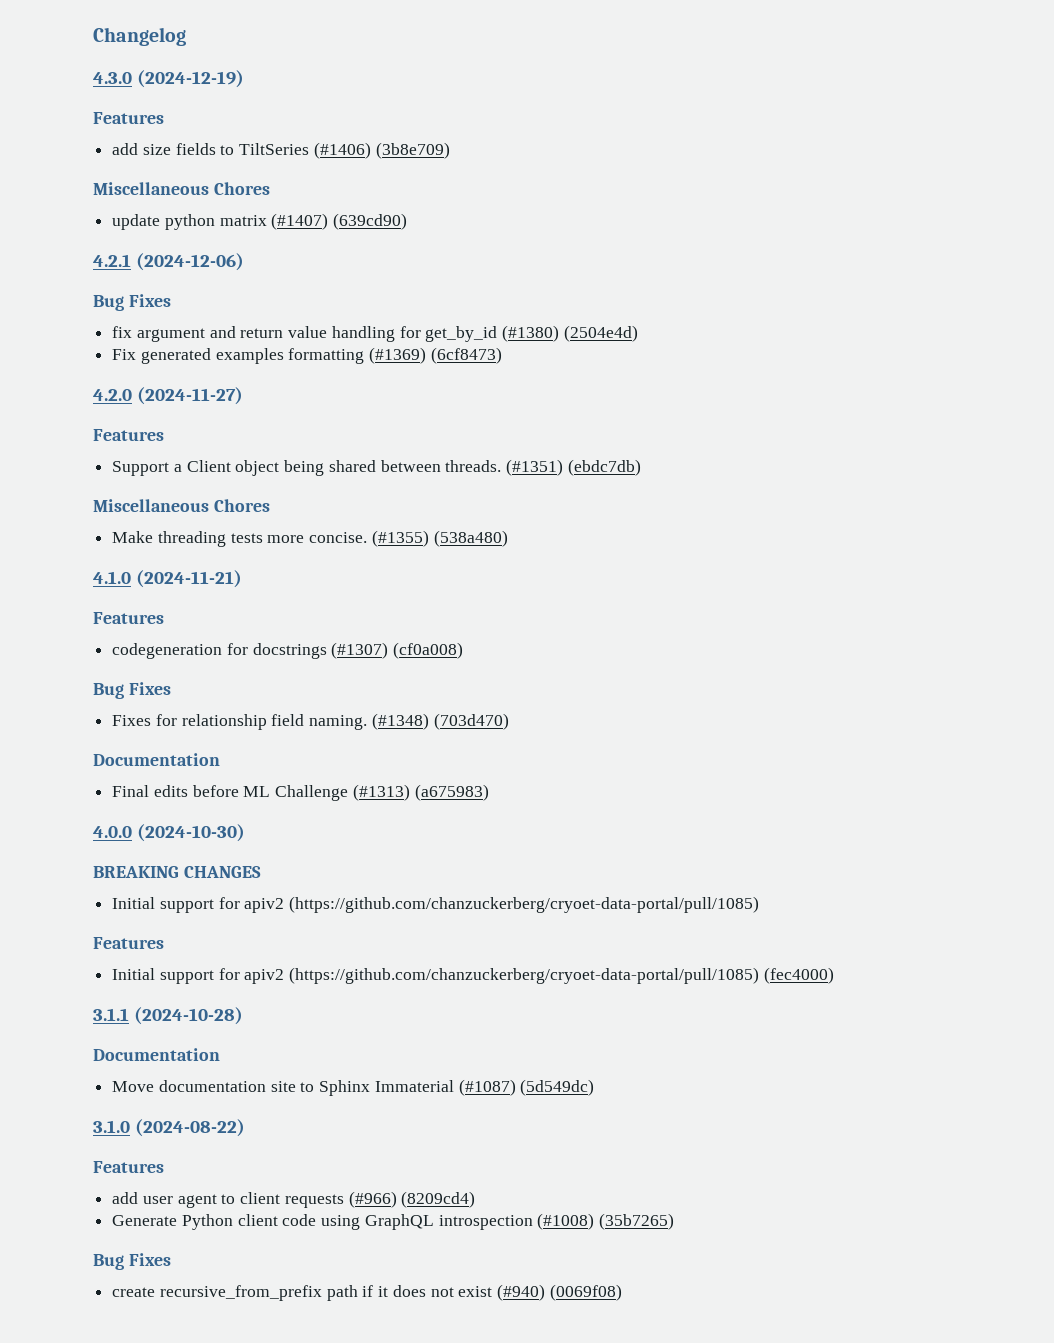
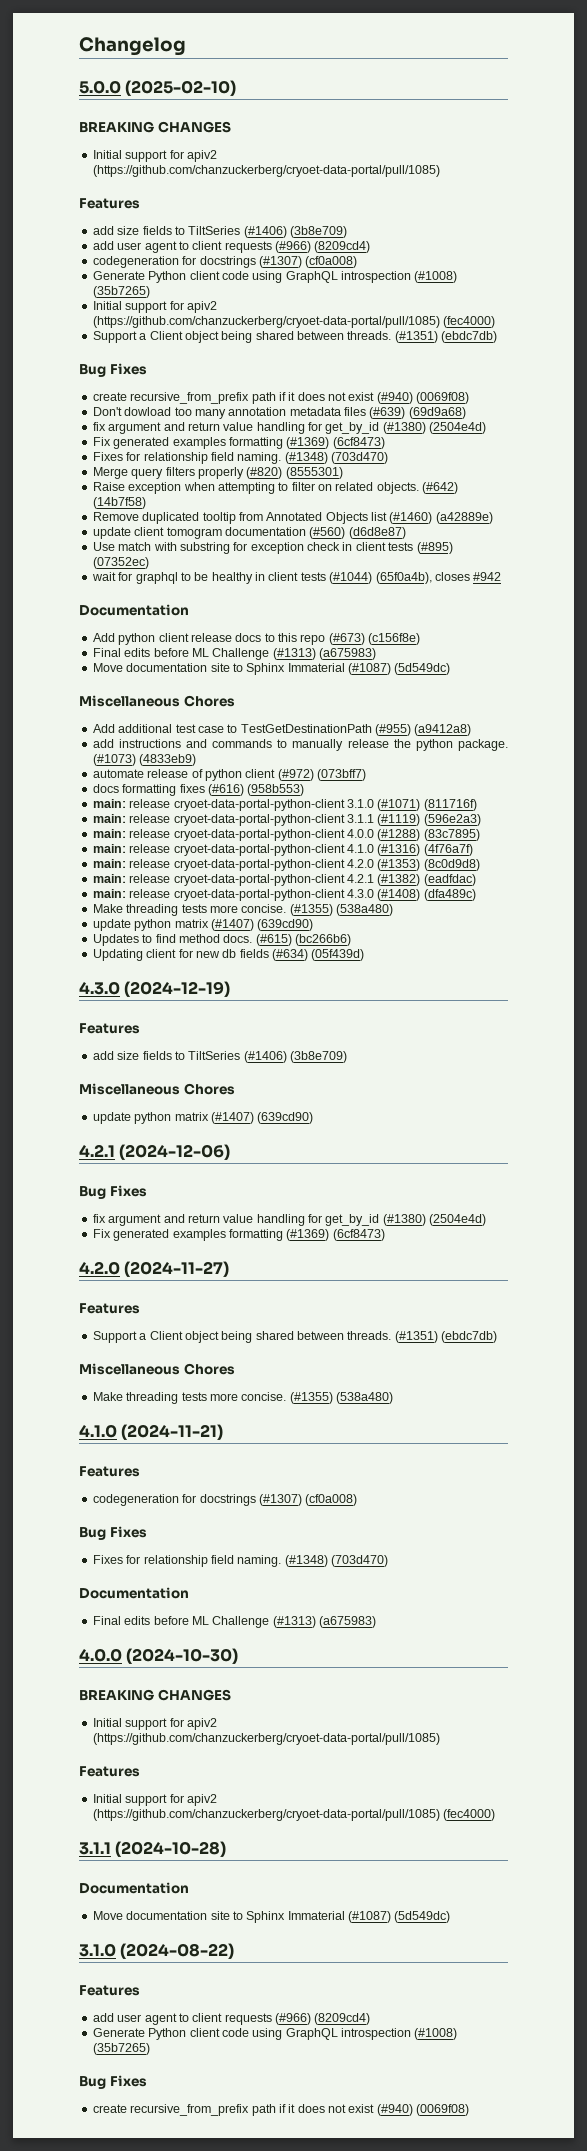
(186, 36) none -> [79,80,237,96] [79,121,231,133] [92,150,217,162] [92,165,440,177] [79,198,140,209] [92,226,347,238] [92,241,371,253] [92,256,358,268] [92,271,458,283] [92,286,150,298] [92,301,217,313] [92,316,496,328] [92,331,498,343] [79,363,147,377] [92,392,470,404] [92,407,466,419] [92,422,487,434] [92,437,385,449] [92,452,388,464] [92,467,343,479] [92,482,459,494] [92,497,146,509] [92,512,493,524] [92,527,406,539] [92,542,453,554] [92,557,149,569] [91,572,502,584] [79,604,189,616] [92,633,421,645] [92,648,376,660] [92,663,451,675] [79,695,235,707] [92,724,472,736] [92,739,509,751] [92,754,197,766] [92,769,366,781] [92,784,305,796] [92,799,477,811] [92,814,481,826] [92,829,480,841] [92,844,473,856] [92,859,480,871] [92,874,476,886] [92,889,476,901] [92,904,393,916] [92,919,314,931] [92,934,351,946] [92,949,365,961] // 5.0.0 (2025-02-10) // BREAKING CHANGES // Initial support for apiv2 (https://github.com/chanzuckerberg/cryoet-data-portal/pull/1085) // Features // add size fields to TiltSeries (#1406) (3b8e709) // add user agent to client requests (#966) (8209cd4) // codegeneration for docstrings (#1307) (cf0a008) // Generate Python client code using GraphQL introspection (#1008) (35b7265) // Initial support for apiv2 (https://github.com/chanzuckerberg/cryoet-data-portal/pull/1085) (fec4000) // Support a Client object being shared between threads. (#1351) (ebdc7db) // Bug Fixes // create recursive_from_prefix path if it does not exist (#940) (0069f08) // Don't dowload too many annotation metadata files (#639) (69d9a68) // fix argument and return value handling for get_by_id (#1380) (2504e4d) // Fix generated examples formatting (#1369) (6cf8473) // Fixes for relationship field naming. (#1348) (703d470) // Merge query filters properly (#820) (8555301) // Raise exception when attempting to filter on related objects. (#642) (14b7f58) // Remove duplicated tooltip from Annotated Objects list (#1460) (a42889e) // update client tomogram documentation (#560) (d6d8e87) // Use match with substring for exception check in client tests (#895) (07352ec) // wait for graphql to be healthy in client tests (#1044) (65f0a4b), closes #942 // Documentation // Add python client release docs to this repo (#673) (c156f8e) // Final edits before ML Challenge (#1313) (a675983) // Move documentation site to Sphinx Immaterial (#1087) (5d549dc) // Miscellaneous Chores // Add additional test case to TestGetDestinationPath (#955) (a9412a8) // add instructions and commands to manually release the python package. (#1073) (4833eb9) // automate release of python client (#972) (073bff7) // docs formatting fixes (#616) (958b553) // main: release cryoet-data-portal-python-client 3.1.0 (#1071) (811716f) // main: release cryoet-data-portal-python-client 3.1.1 (#1119) (596e2a3) // main: release cryoet-data-portal-python-client 4.0.0 (#1288) (83c7895) // main: release cryoet-data-portal-python-client 4.1.0 (#1316) (4f76a7f) // main: release cryoet-data-portal-python-client 4.2.0 (#1353) (8c0d9d8) // main: release cryoet-data-portal-python-client 4.2.1 (#1382) (eadfdac) // main: release cryoet-data-portal-python-client 4.3.0 (#1408) (dfa489c) // Make threading tests more concise. (#1355) (538a480) // update python matrix (#1407) (639cd90) // Updates to find method docs. (#615) (bc266b6) // Updating client for new db fields (#634) (05f439d)

